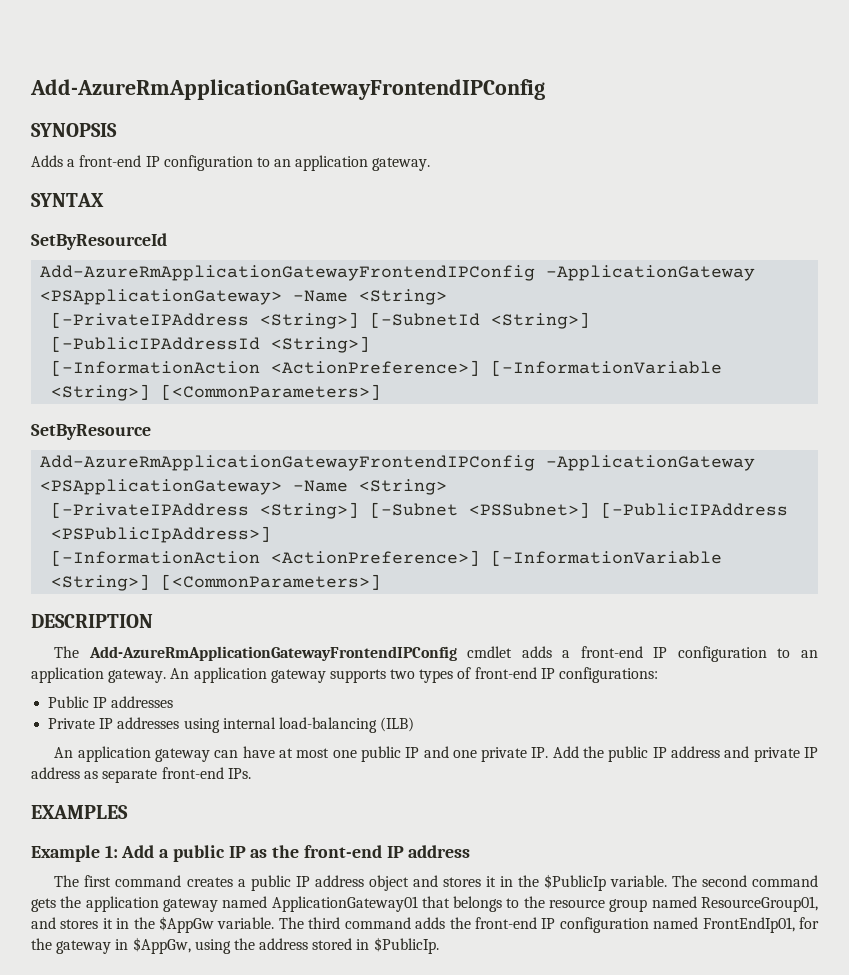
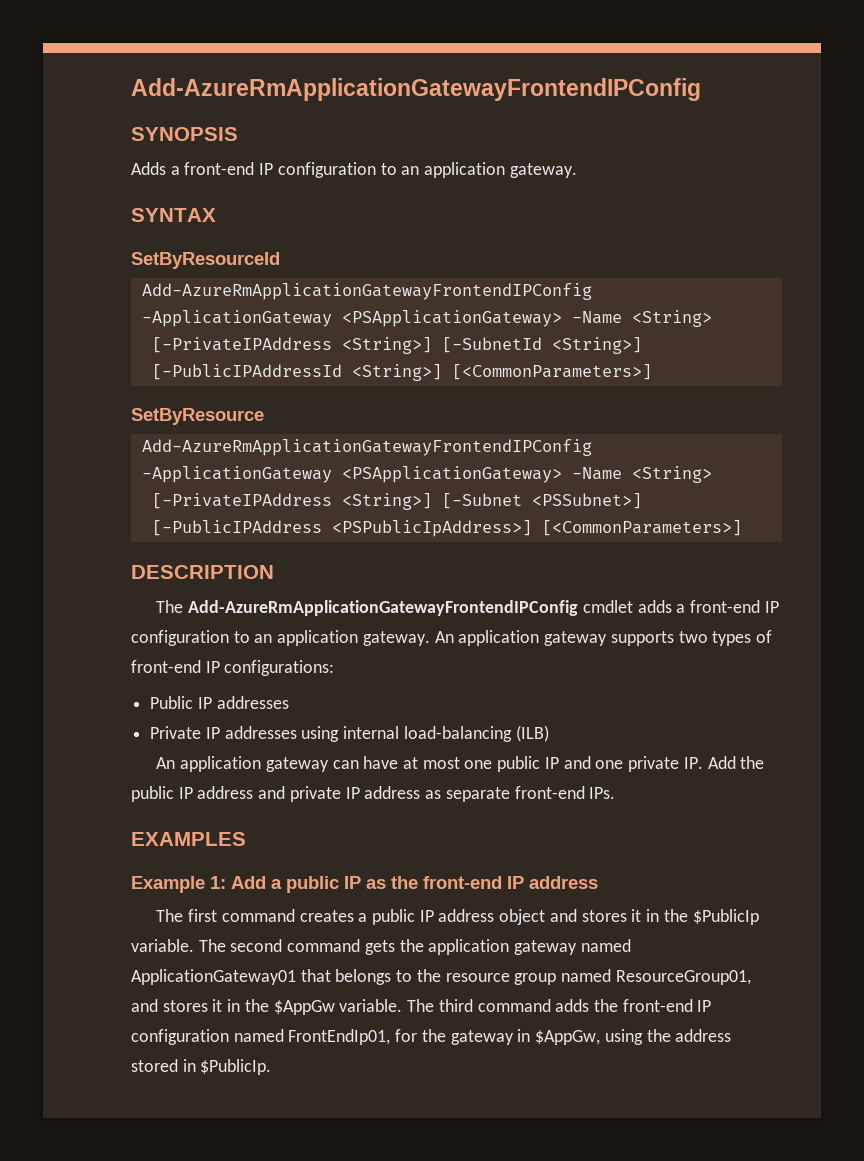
[51,360,723,376] [51,384,151,401] // [-InformationAction <ActionPreference>] [-InformationVariable <String>] -> (442, 372) none
[51,550,723,566] [51,574,151,591] // [-InformationAction <ActionPreference>] [-InformationVariable <String>] -> (532, 528) none

